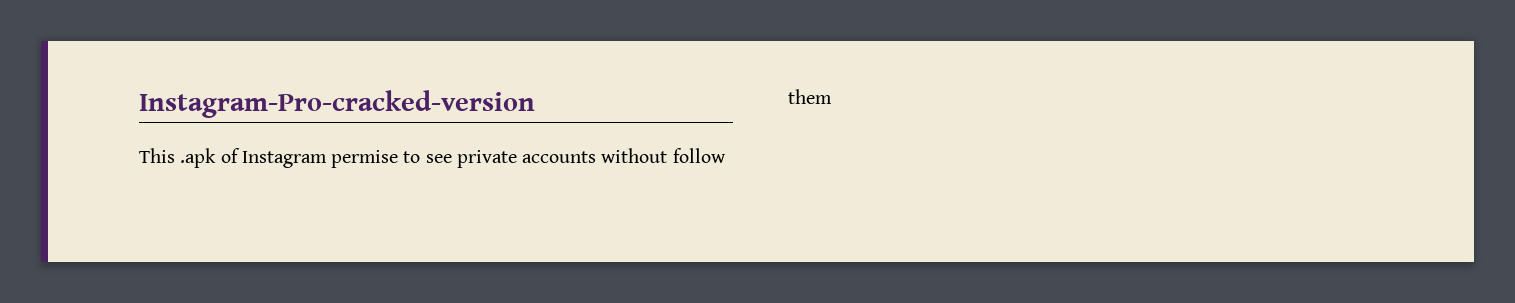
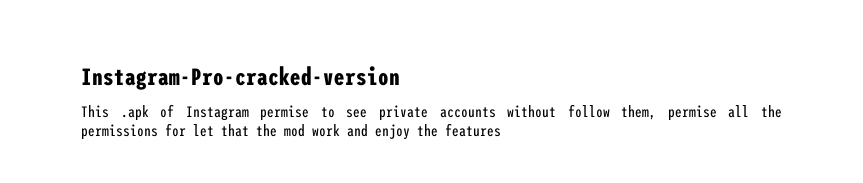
[788,89,832,104] them -> [621,105,782,121] [81,123,501,140] them, permise all the permissions for let that the mod work and enjoy the features

